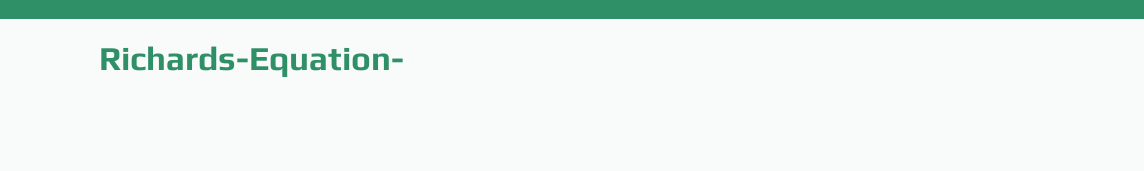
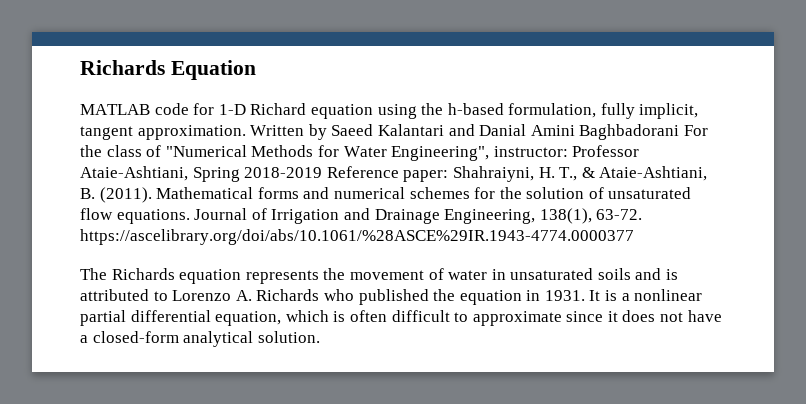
[99,46,404,77] Richards-Equation- -> [80,60,256,80] [80,103,699,119] [80,124,708,140] [80,145,640,161] [80,166,708,182] [80,187,692,203] [80,208,643,224] [80,229,634,245] [80,268,679,284] [80,289,703,305] [80,310,722,326] [80,331,320,347] Richards Equation // MATLAB code for 1-D Richard equation using the h-based formulation, fully implicit, tangent approximation. Written by Saeed Kalantari and Danial Amini Baghbadorani For the class of "Numerical Methods for Water Engineering", instructor: Professor Ataie-Ashtiani, Spring 2018-2019 Reference paper: Shahraiyni, H. T., & Ataie-Ashtiani, B. (2011). Mathematical forms and numerical schemes for the solution of unsaturated flow equations. Journal of Irrigation and Drainage Engineering, 138(1), 63-72. https://ascelibrary.org/doi/abs/10.1061/%28ASCE%29IR.1943-4774.0000377 // The Richards equation represents the movement of water in unsaturated soils and is attributed to Lorenzo A. Richards who published the equation in 1931. It is a nonlinear partial differential equation, which is often difficult to approximate since it does not have a closed-form analytical solution.

